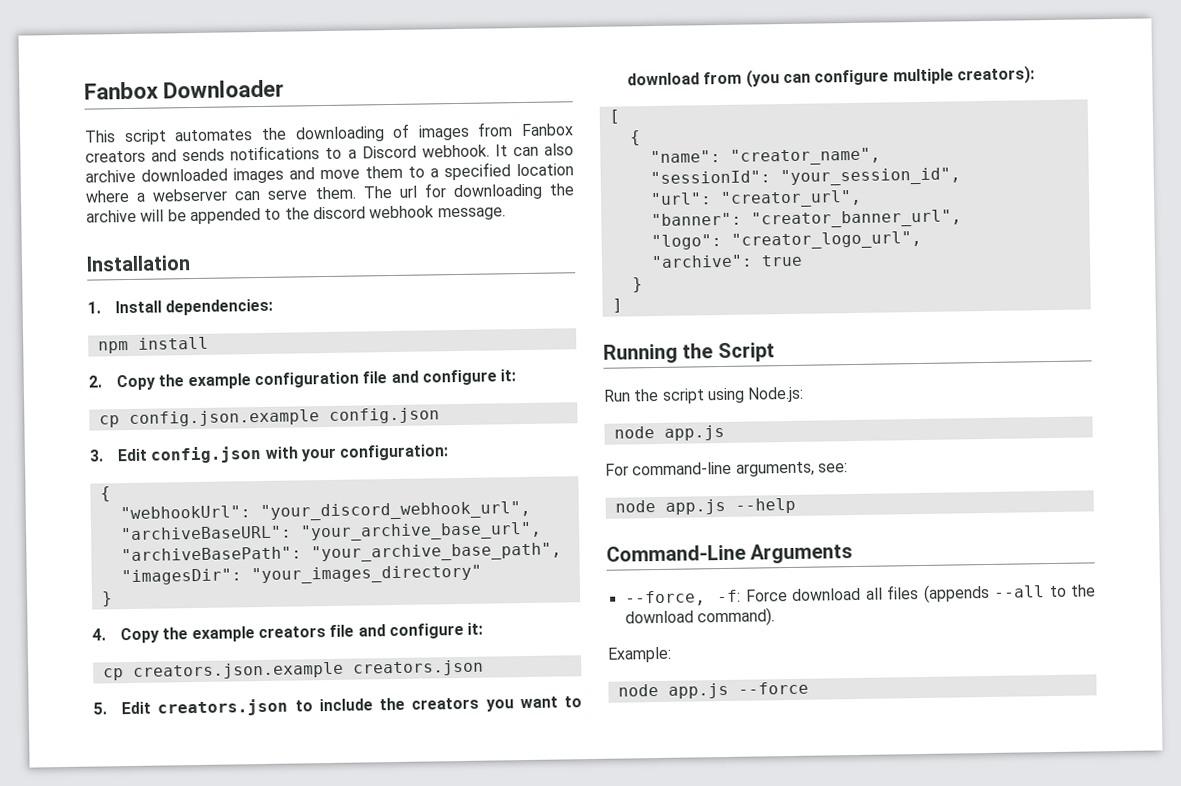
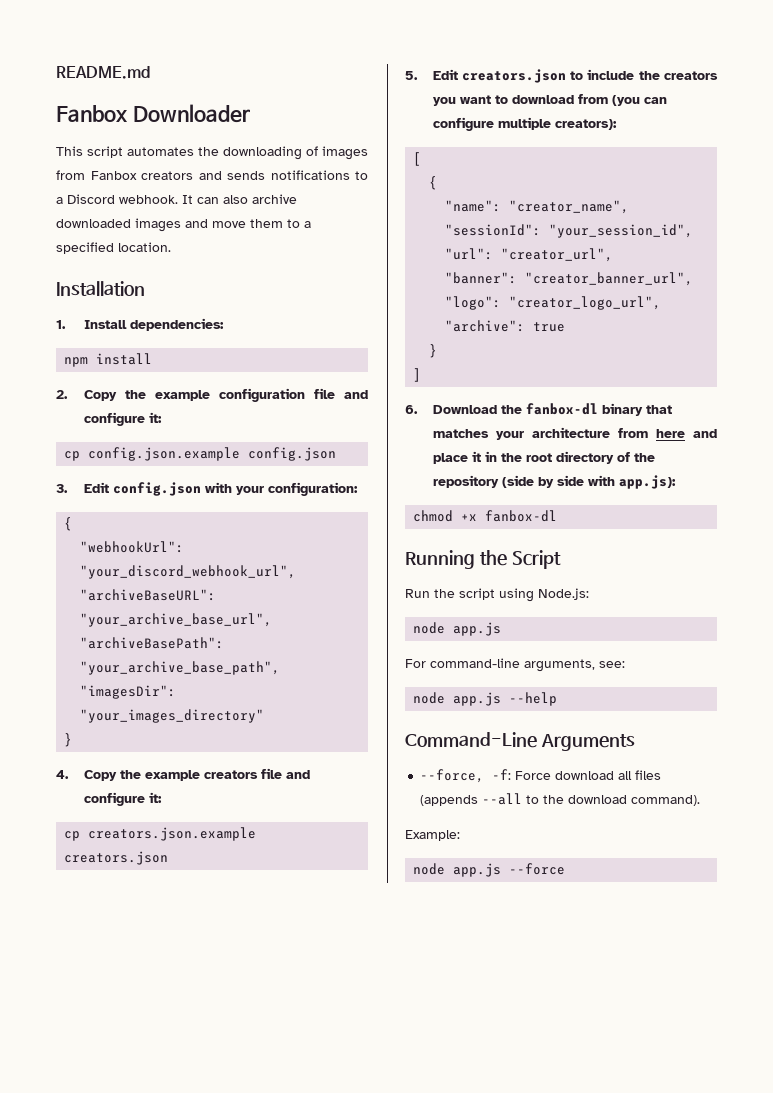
(84, 90) none -> [56,66,150,79] README.md //
[516,163,574,177] [85,183,575,203] [86,205,506,225] location where a webserver can serve them. The url for downloading the archive will be appended to the discord webhook message. -> [118,242,171,252] location.
(623, 305) none -> [405,403,672,416] [432,427,717,440] [432,451,655,464] [432,475,676,489] [413,510,558,522] // 6. Download the fanbox-dl binary that matches your architecture from here and place it in the root directory of the repository (side by side with app.js): // chmod +x fanbox-dl

